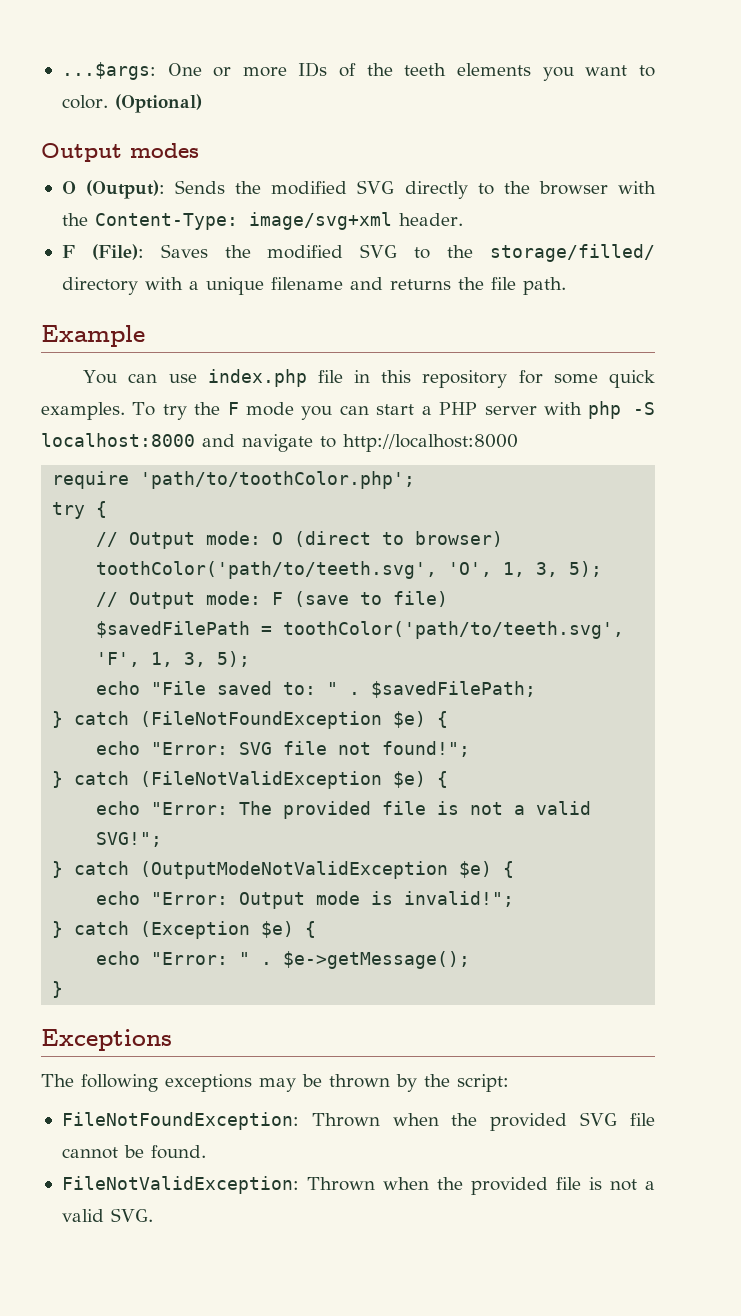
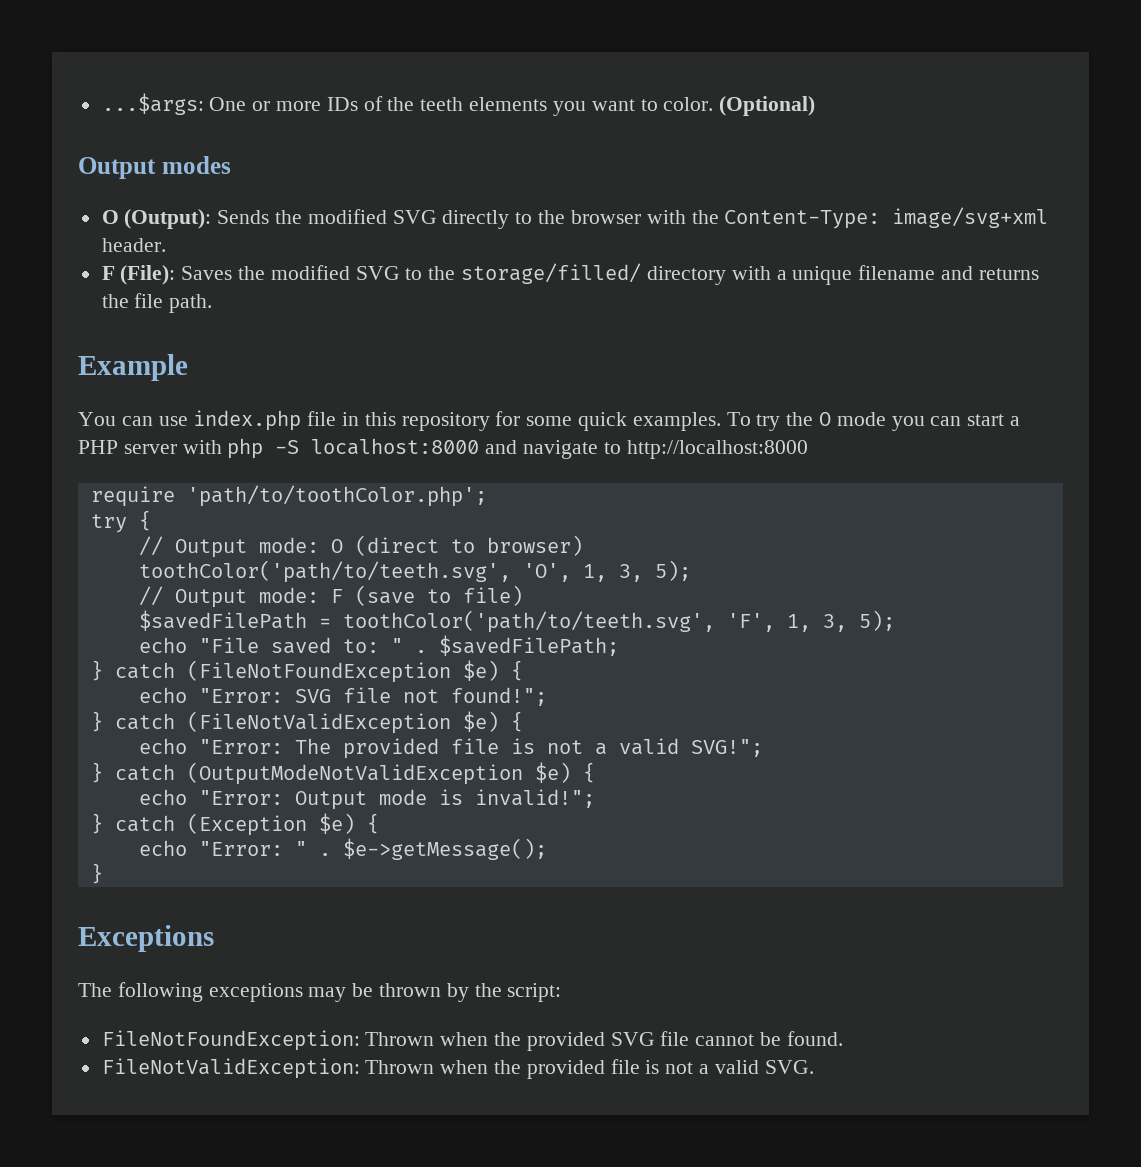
[227,402,239,415] F -> [819,412,832,426] O

